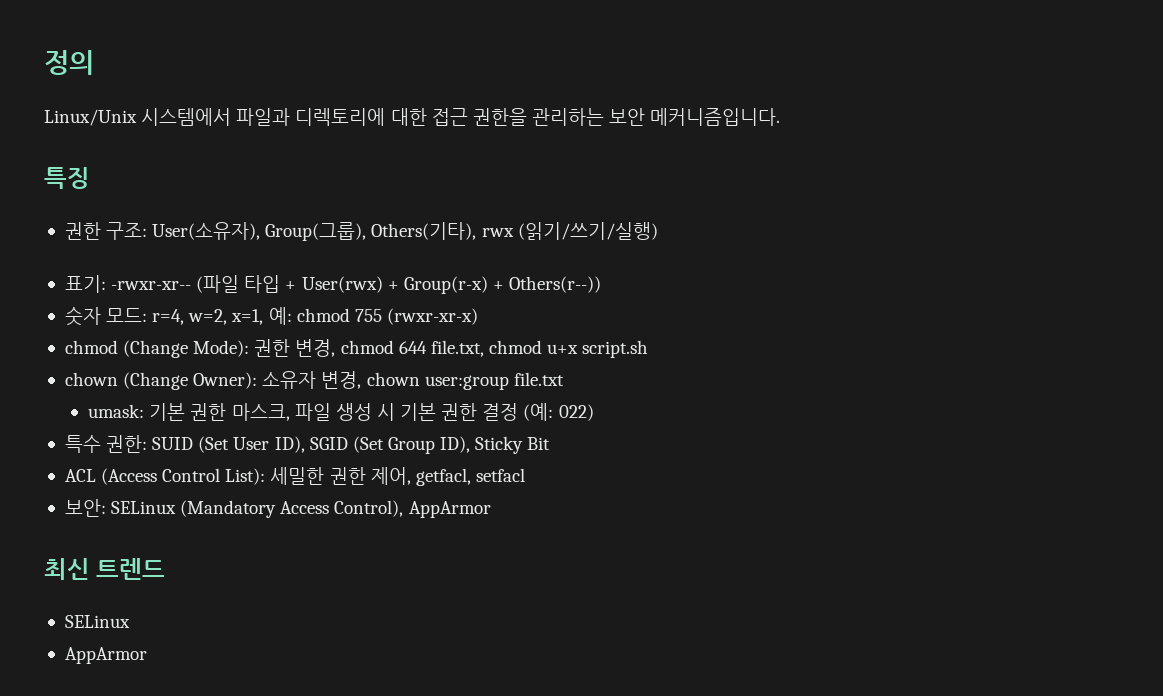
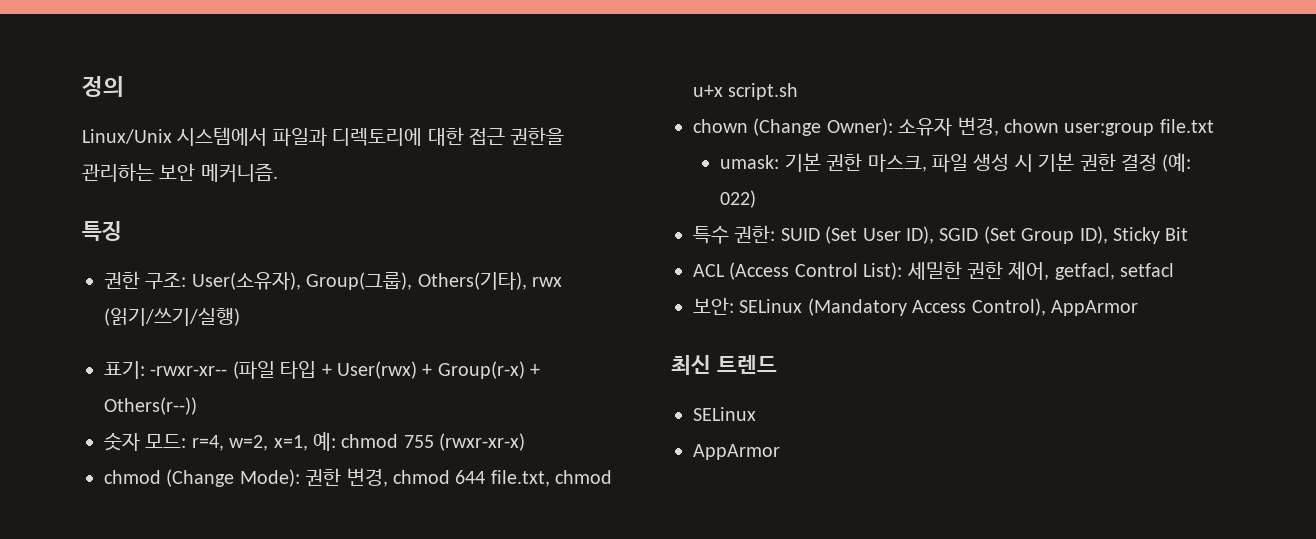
[650,108,781,126] 메커니즘입니다. -> [200,163,278,182] 메커니즘.

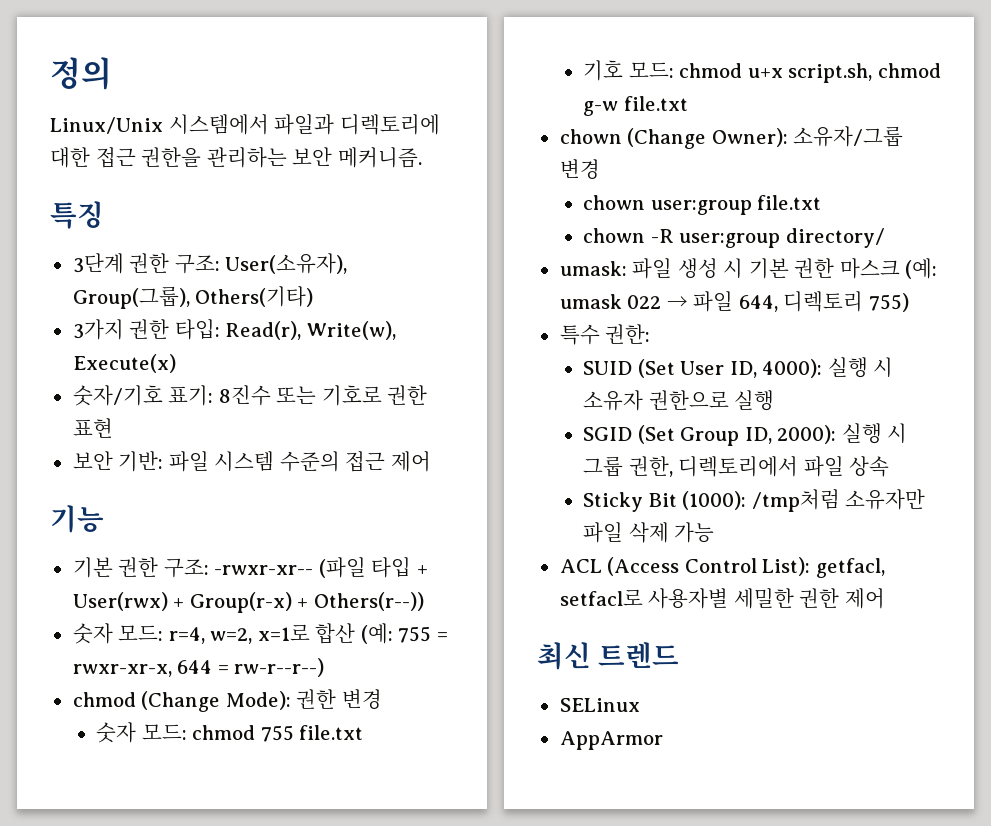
(122, 231) none -> [72,253,124,274] 3단계
[417,272,562,290] [104,307,240,326] [104,361,145,379] Others(기타), rwx (읽기/쓰기/실행) // 표기: -> [195,286,314,307] [72,319,396,340] [72,354,176,373] [72,385,428,406] [72,418,113,438] [72,451,431,472] [50,505,104,533] [72,557,209,578] Others(기타) // 3가지 권한 타입: Read(r), Write(w), Execute(x) // 숫자/기호 표기: 8진수 또는 기호로 권한 표현 // 보안 기반: 파일 시스템 수준의 접근 제어 // 기능 // 기본 권한 구조:
[273,432,526,451] [104,468,613,487] [693,83,799,100] x=1, 예: chmod 755 (rwxr-xr-x) // chmod (Change Mode): 권한 변경, chmod 644 file.txt, chmod u+x script.sh -> [257,623,448,644] [72,658,325,677] [72,689,382,712] [96,722,364,743] [583,60,941,83] [583,96,688,116] x=1로 합산 (예: 755 = rwxr-xr-x, 644 = rw-r--r--) // chmod (Change Mode): 권한 변경 // 숫자 모드: chmod 755 file.txt // 기호 모드: chmod u+x script.sh, chmod g-w file.txt
[898,117,999,136] 소유자 변경, -> [793,126,904,147] [559,159,600,179] 소유자/그룹 변경 //
[720,153,927,172] umask: 기본 권한 마스크, -> [583,228,885,248] [559,261,627,276] chown -R user:group directory/ // umask:
[1120,153,1192,172] [720,190,757,208] 결정 (예: 022) -> [839,258,938,279] [559,291,909,312] 마스크 (예: umask 022 → 파일 644, 디렉토리 755)
(776, 234) none -> (651, 334) //
[906,226,1189,244] [693,261,1175,280] [693,297,1138,316] ID), SGID (Set Group ID), Sticky Bit // ACL (Access Control List): 세밀한 권한 제어, getfacl, setfacl // 보안: SELinux (Mandatory Access Control), AppArmor -> [729,357,894,378] [583,390,775,411] [583,423,908,446] [583,456,890,477] [583,489,926,512] [583,522,715,543] [559,557,885,578] [559,588,885,609] ID, 4000): 실행 시 소유자 권한으로 실행 // SGID (Set Group ID, 2000): 실행 시 그룹 권한, 디렉토리에서 파일 상속 // Sticky Bit (1000): /tmp처럼 소유자만 파일 삭제 가능 // ACL (Access Control List): getfacl, setfacl로 사용자별 세밀한 권한 제어

